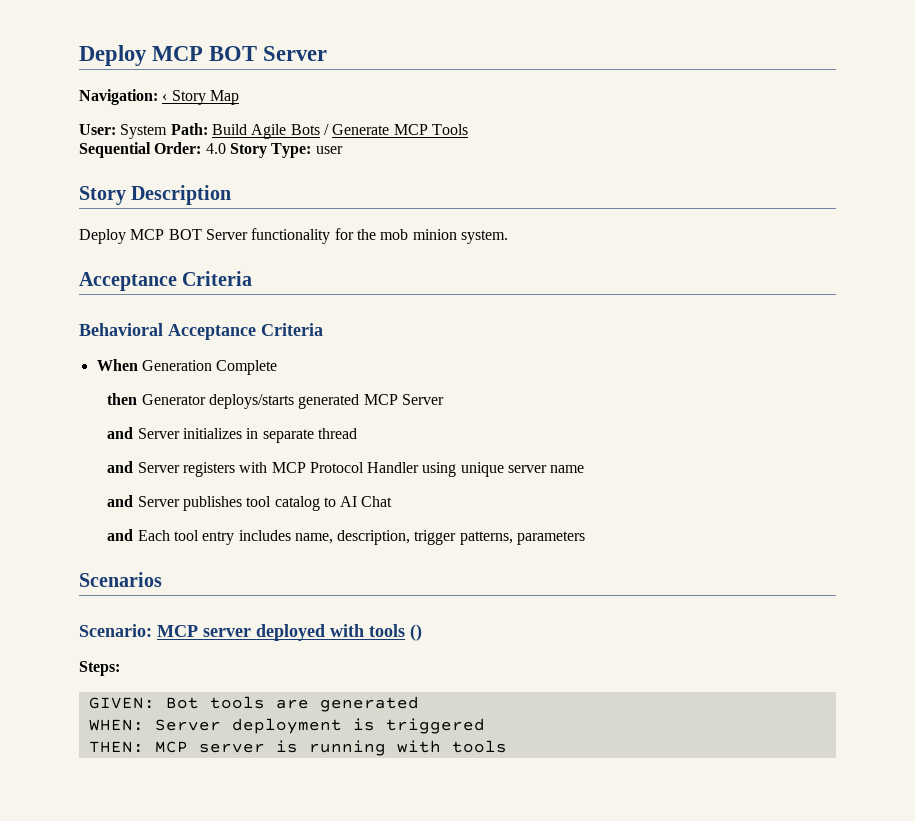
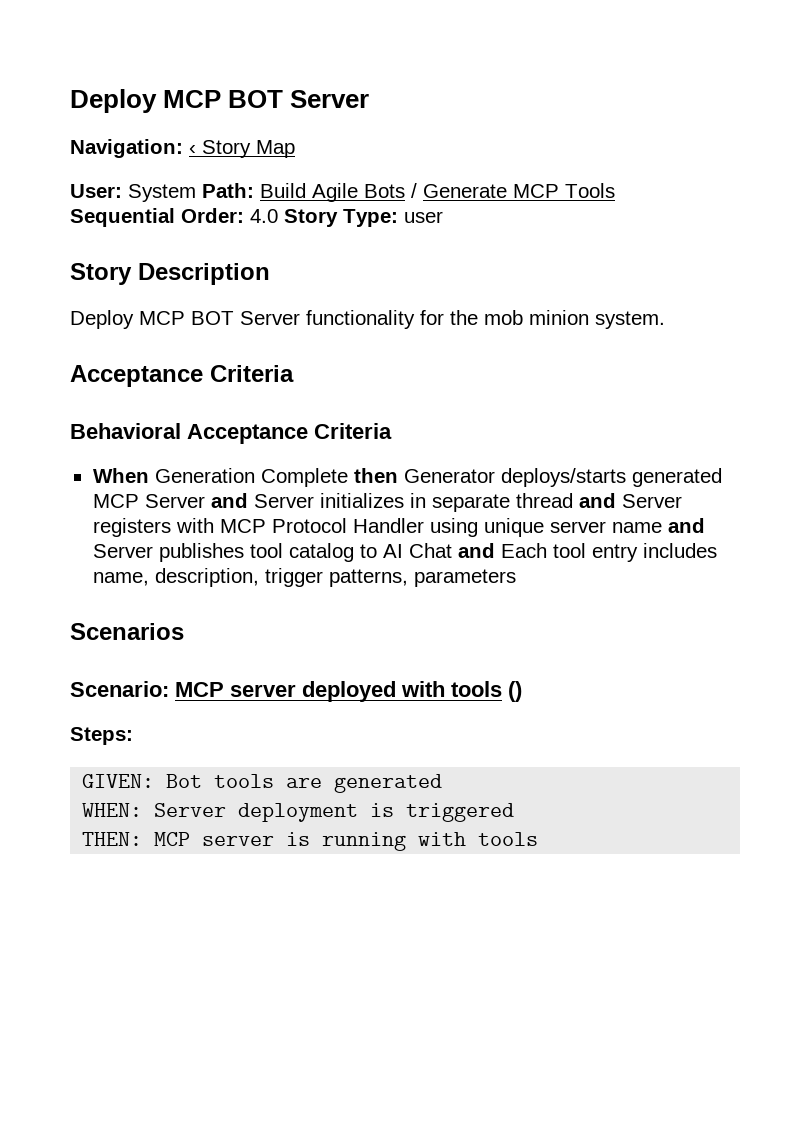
(278, 367) // -> (348, 477) none
(444, 399) // -> (205, 501) none
(357, 433) // -> (573, 500) none
(585, 469) // -> (662, 527) none
(393, 501) // -> (452, 550) none

